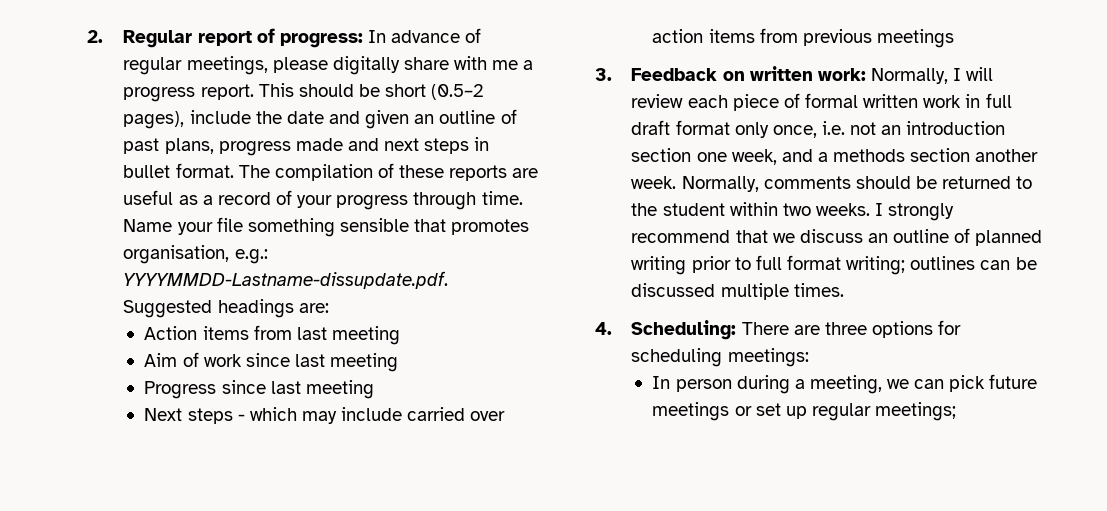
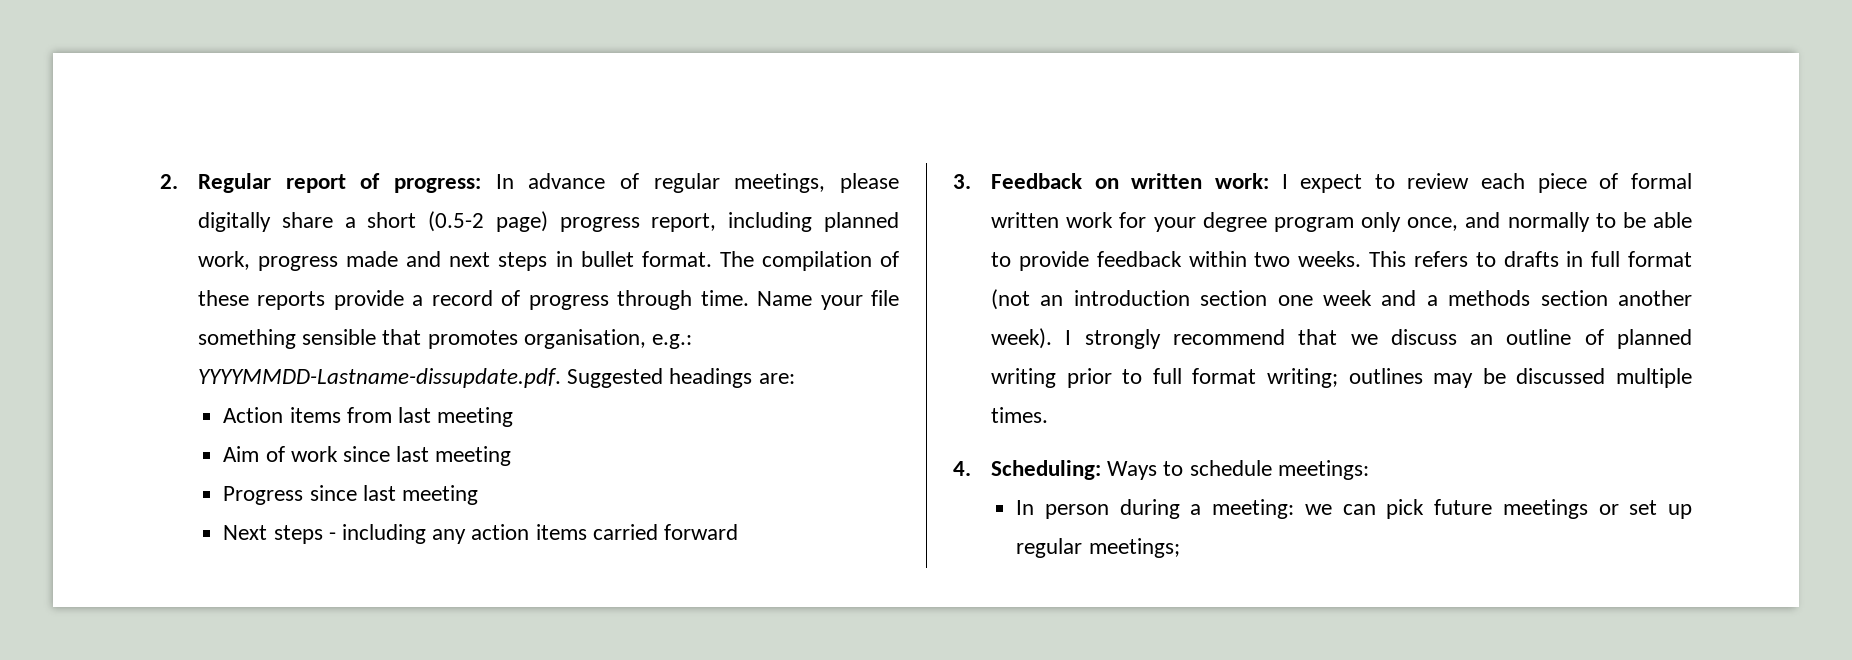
[454,56,534,70] [123,83,484,102] [123,109,517,129] [123,138,214,154] with me a progress report. This should be short (0.5–2 pages), include the date and given an outline of past plans, -> [344,211,899,232] [198,251,251,270] a short (0.5-2 page) progress report, including planned work,
[512,168,539,178] [123,190,198,205] are useful as -> [333,290,404,310] provide
[297,195,333,208] your -> (521, 298) none
[249,407,506,424] [652,28,954,48] which may include carried over action items from previous meetings -> [341,524,738,544] including any action items carried forward
[870,67,994,84] Normally, I will -> [1281,174,1395,193] I expect to
[965,93,1012,108] [631,120,877,138] in full draft format only once, i.e. not -> [1119,212,1693,232] [991,251,1692,271] [991,289,1031,310] for your degree program only once, and normally to be able to provide feedback within two weeks. This refers to drafts in full format (not
[731,149,777,165] week, -> [1323,290,1373,306] week
[631,176,1033,192] [631,202,870,216] week. Normally, comments should be returned to the student within two weeks. -> [991,328,1053,349] week).
[980,260,1011,270] can -> [1433,373,1474,388] may
[741,320,962,338] [631,348,723,367] There are three options for scheduling -> [1107,460,1272,480] Ways to schedule
[809,375,882,394] meeting, -> [1212,499,1295,519] meeting:

